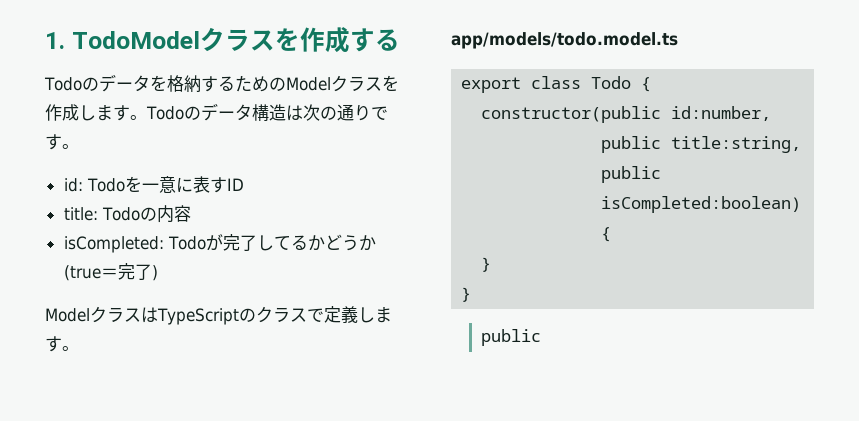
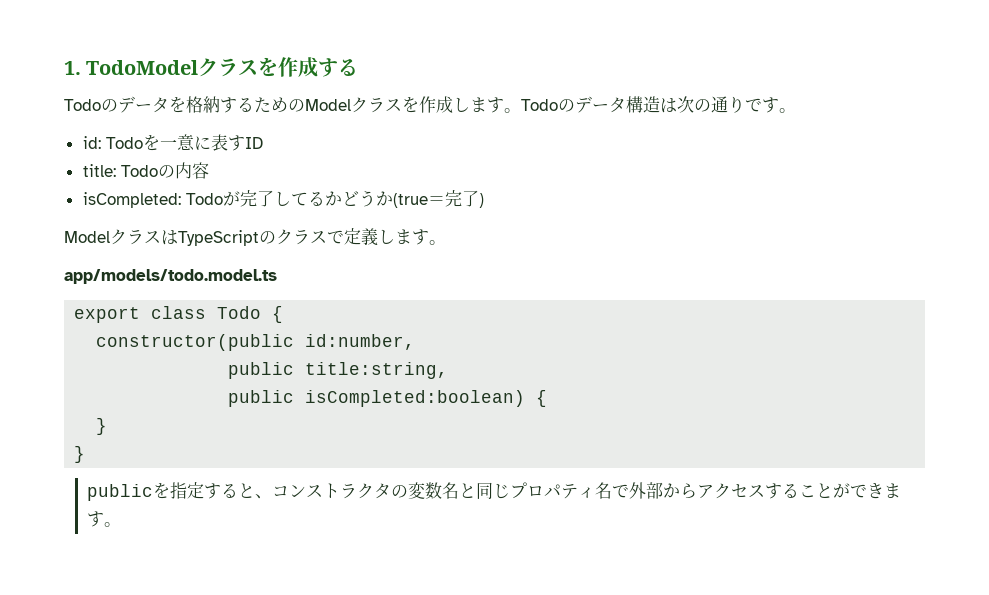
(542, 337) none -> [153,482,902,499] [87,511,122,527] を指定すると、コンストラクタの変数名と同じプロパティ名で外部からアクセスすることができます。

